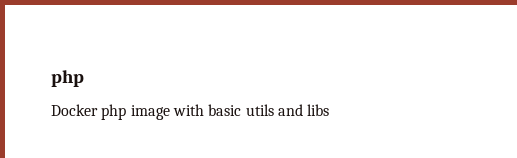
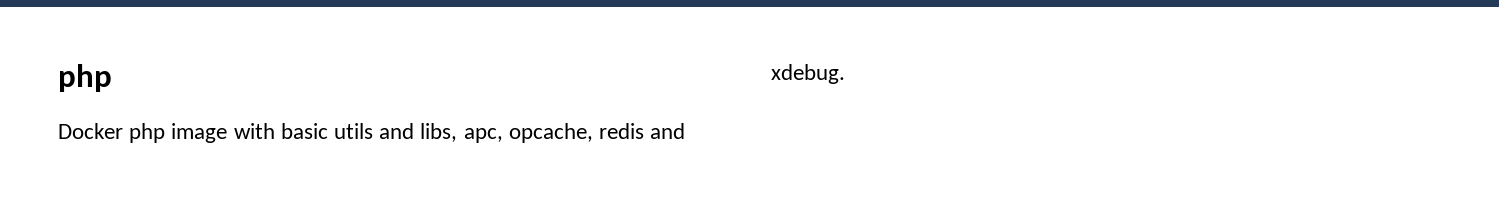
[307,104,330,116] libs -> [420,123,686,143] [771,64,845,84] libs, apc, opcache, redis and xdebug.

